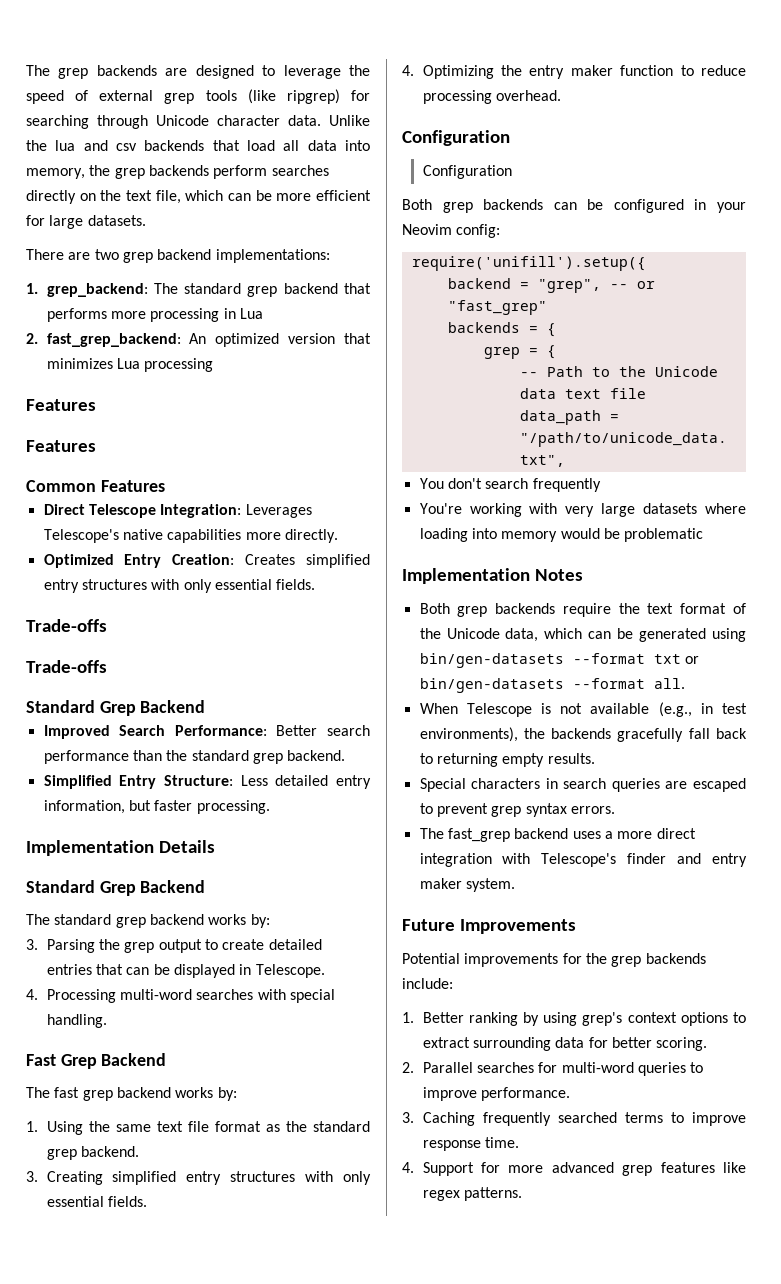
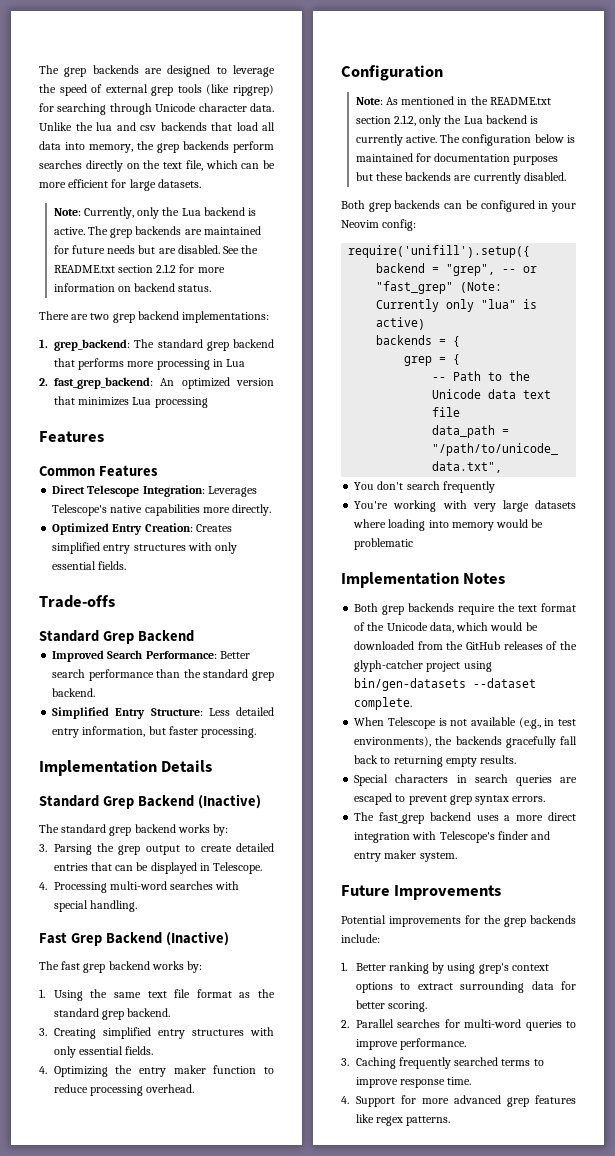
(146, 220) none -> [53,207,257,219] [53,226,261,238] [53,245,259,254] [53,264,225,273] [53,283,212,292] // Note: Currently, only the Lua backend is active. The grep backends are maintained for future needs but are disabled. See the README.txt section 2.1.2 for more information on backend status.
[26,440,96,452] // Features -> (104, 437) none
[26,660,107,673] // Trade-offs -> (115, 601) none
(206, 886) none -> [197,794,261,809] (Inactive)
(167, 1059) none -> [165,931,229,946] (Inactive)
[422,165,512,179] Configuration -> [355,96,551,105] [355,115,539,127] [355,134,575,146] [355,153,559,165] [355,172,566,184] Note: As mentioned in the README.txt section 2.1.2, only the Lua backend is currently active. The configuration below is maintained for documentation purposes but these backends are currently disabled.
(547, 307) none -> [460,282,503,293] [376,299,538,312] [376,317,426,330] (Note: Currently only "lua" is active)
[588,628,746,642] [419,653,699,668] [419,678,685,693] can be generated using bin/gen-datasets --format txt or bin/gen-datasets --format all. -> [490,622,538,631] [354,641,577,650] [354,660,492,672] [354,678,537,691] [354,697,413,710] would be downloaded from the GitHub releases of the glyph-catcher project using bin/gen-datasets --dataset complete.

